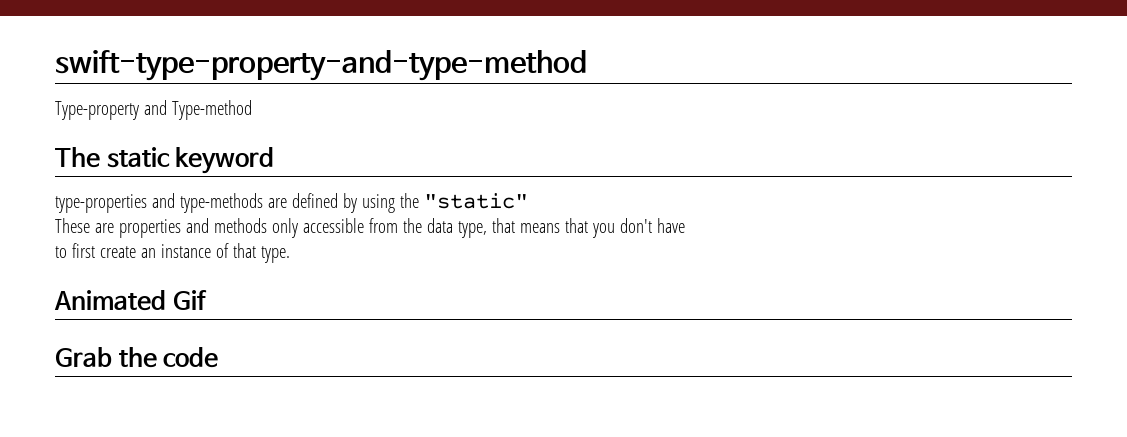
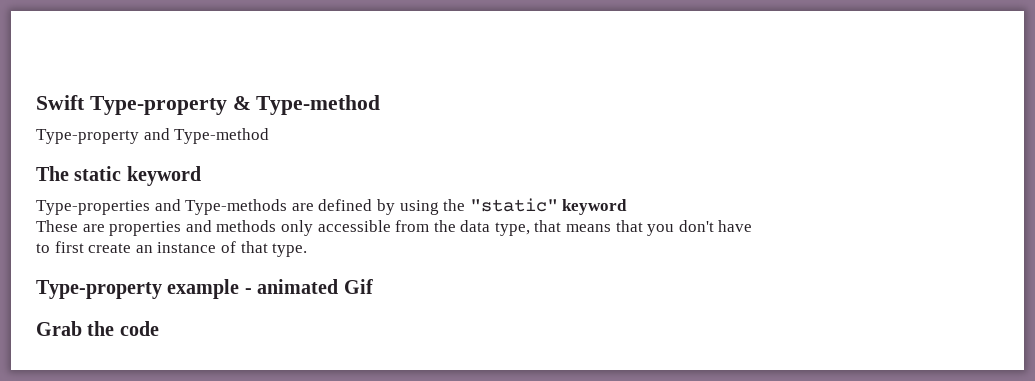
[55,50,587,81] swift-type-property-and-type-method -> [36,95,381,115] Swift Type-property & Type-method
[55,193,263,213] type-properties and type-methods -> [36,199,288,215] Type-properties and Type-methods
(528, 201) none -> [562,199,628,215] keyword
[54,290,166,311] Animated -> [36,279,339,299] Type-property example - animated

